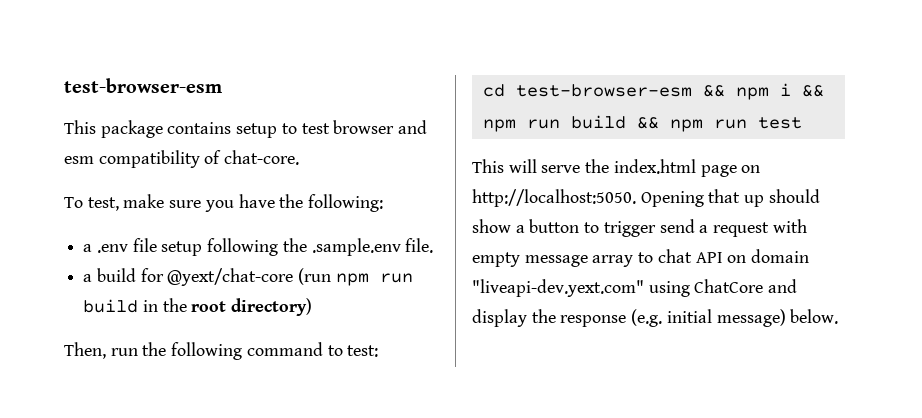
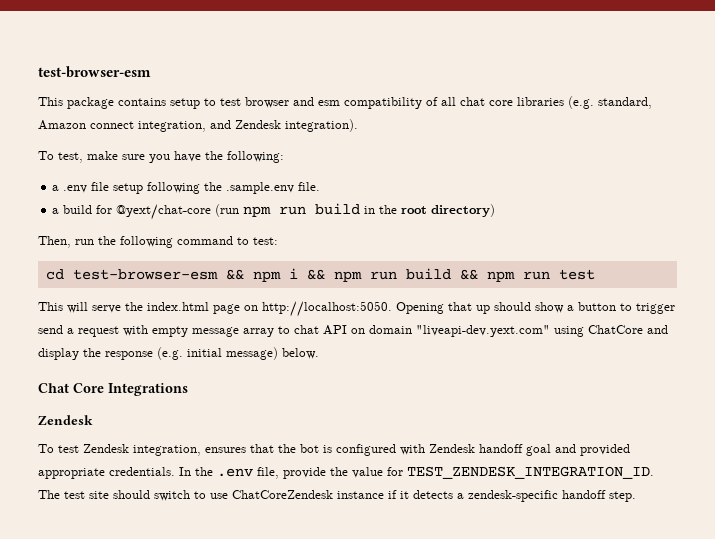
[224,150,300,165] chat-core. -> [441,96,652,109] [38,119,358,132] all chat core libraries (e.g. standard, Amazon connect integration, and Zendesk integration).
(839, 316) none -> [38,383,188,396] [38,415,93,425] [38,444,630,456] [38,466,654,479] [38,490,636,502] // Chat Core Integrations // Zendesk // To test Zendesk integration, ensures that the bot is configured with Zendesk handoff goal and provided appropriate credentials. In the .env file, provide the value for TEST_ZENDESK_INTEGRATION_ID. The test site should switch to use ChatCoreZendesk instance if it detects a zendesk-specific handoff step.

